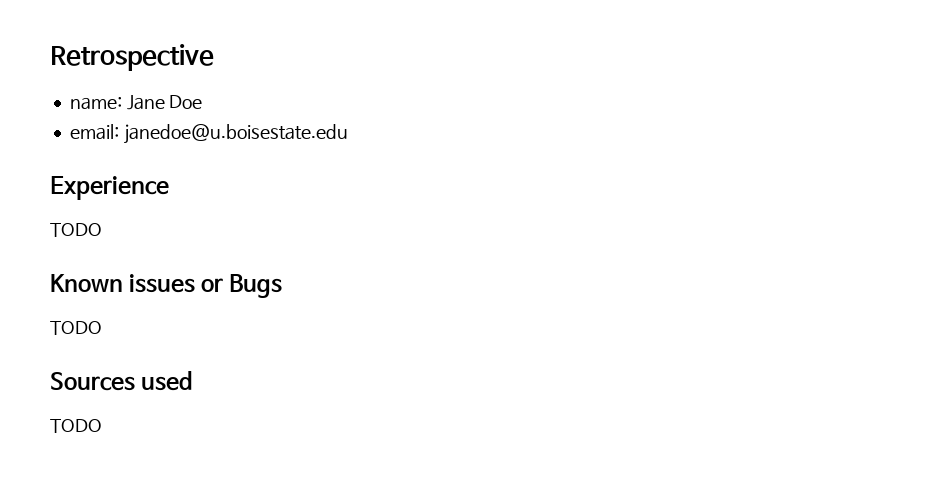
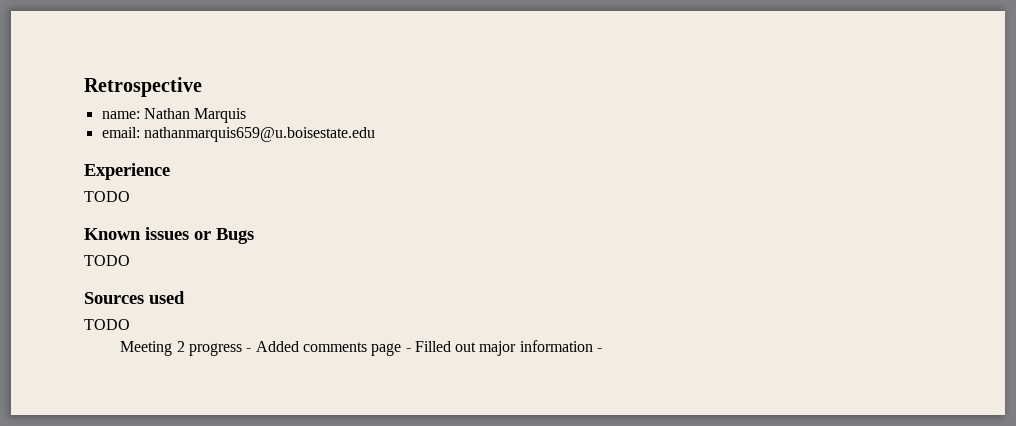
[126,95,203,110] Jane Doe -> [143,108,247,123] Nathan Marquis
[123,124,348,144] janedoe@u.boisestate.edu -> [143,127,375,142] nathanmarquis659@u.boisestate.edu
(102, 426) none -> [120,340,603,356] // Meeting 2 progress - Added comments page - Filled out major information -

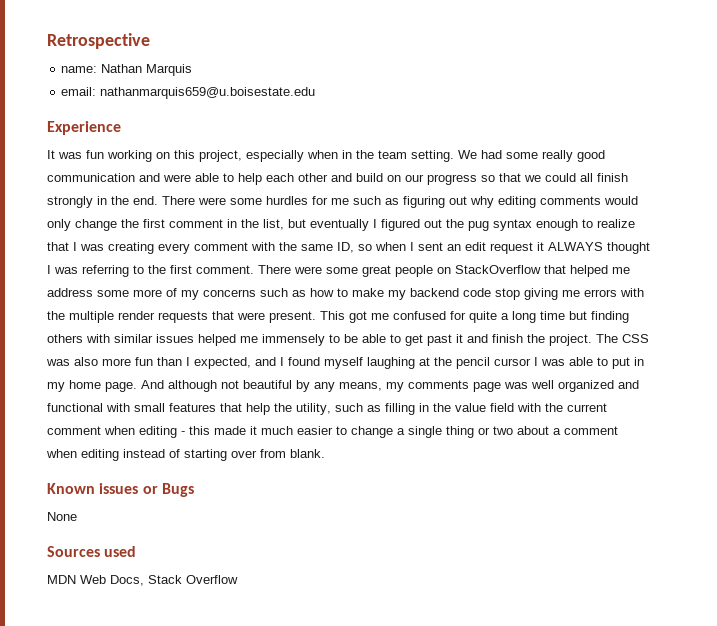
[84,191,130,202] TODO -> [47,150,605,162] [47,173,628,185] [47,196,638,208] [47,219,635,231] [47,242,650,254] [47,265,630,277] [47,288,644,300] [47,311,629,323] [47,334,649,346] [46,357,644,369] [47,380,639,392] [47,403,607,415] [47,426,618,438] [46,449,325,461] It was fun working on this project, especially when in the team setting. We had some really good communication and were able to help each other and build on our progress so that we could all finish strongly in the end. There were some hurdles for me such as figuring out why editing comments would only change the first comment in the list, but eventually I figured out the pug syntax enough to realize that I was creating every comment with the same ID, so when I sent an edit request it ALWAYS thought I was referring to the first comment. There were some great people on StackOverflow that helped me address some more of my concerns such as how to make my backend code stop giving me errors with the multiple render requests that were present. This got me confused for quite a long time but finding others with similar issues helped me immensely to be able to get past it and finish the project. The CSS was also more fun than I expected, and I found myself laughing at the pencil cursor I was able to put in my home page. And although not beautiful by any means, my comments page was well organized and functional with small features that help the utility, such as filling in the value field with the current comment when editing - this made it much easier to change a single thing or two about a comment when editing instead of starting over from blank.
[84,255,130,266] // TODO -> [47,512,77,521] // None
[84,319,130,330] [120,340,603,356] TODO // Meeting 2 progress - Added comments page - Filled out major information - -> [47,575,238,586] MDN Web Docs, Stack Overflow

